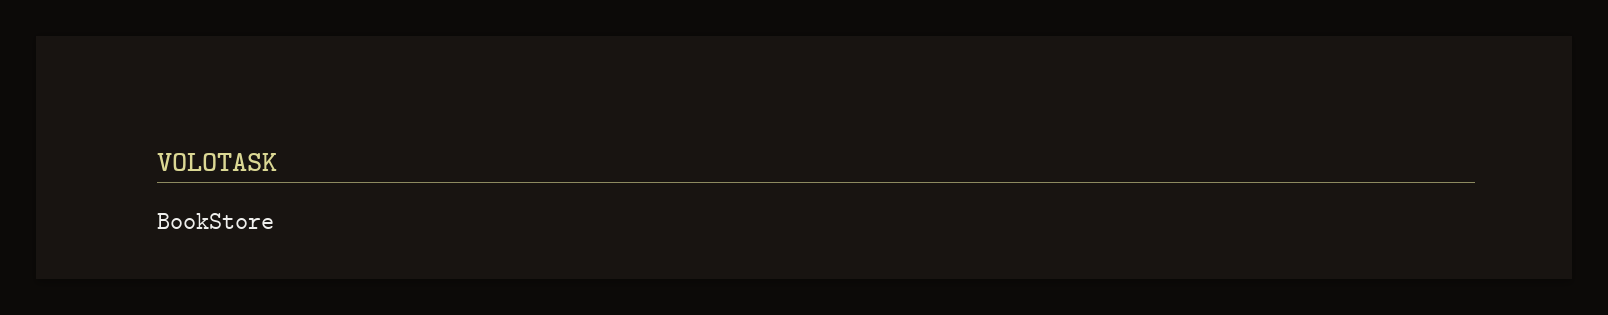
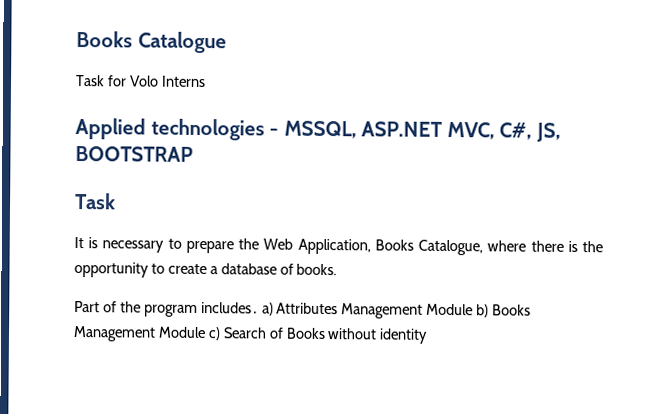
[157,153,277,171] [157,213,274,229] VOLOTASK // BookStore -> [76,30,227,54] [75,74,206,88] [75,117,561,142] [75,145,193,162] [75,192,116,210] [74,236,603,256] [74,261,338,278] [74,300,532,319] [73,325,429,344] Books Catalogue // Task for Volo Interns // Applied technologies - MSSQL, ASP.NET MVC, C#, JS, BOOTSTRAP // Task // It is necessary to prepare the Web Application, Books Catalogue, where there is the opportunity to create a database of books. // Part of the program includes․ a) Attributes Management Module b) Books Management Module c) Search of Books without identity

